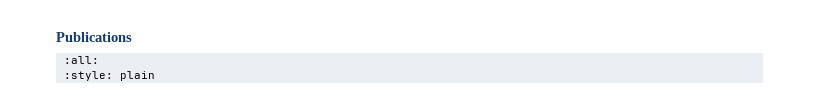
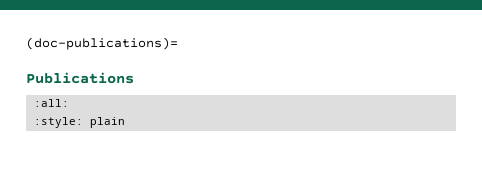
(56, 37) none -> [26,37,178,50] (doc-publications)= //

